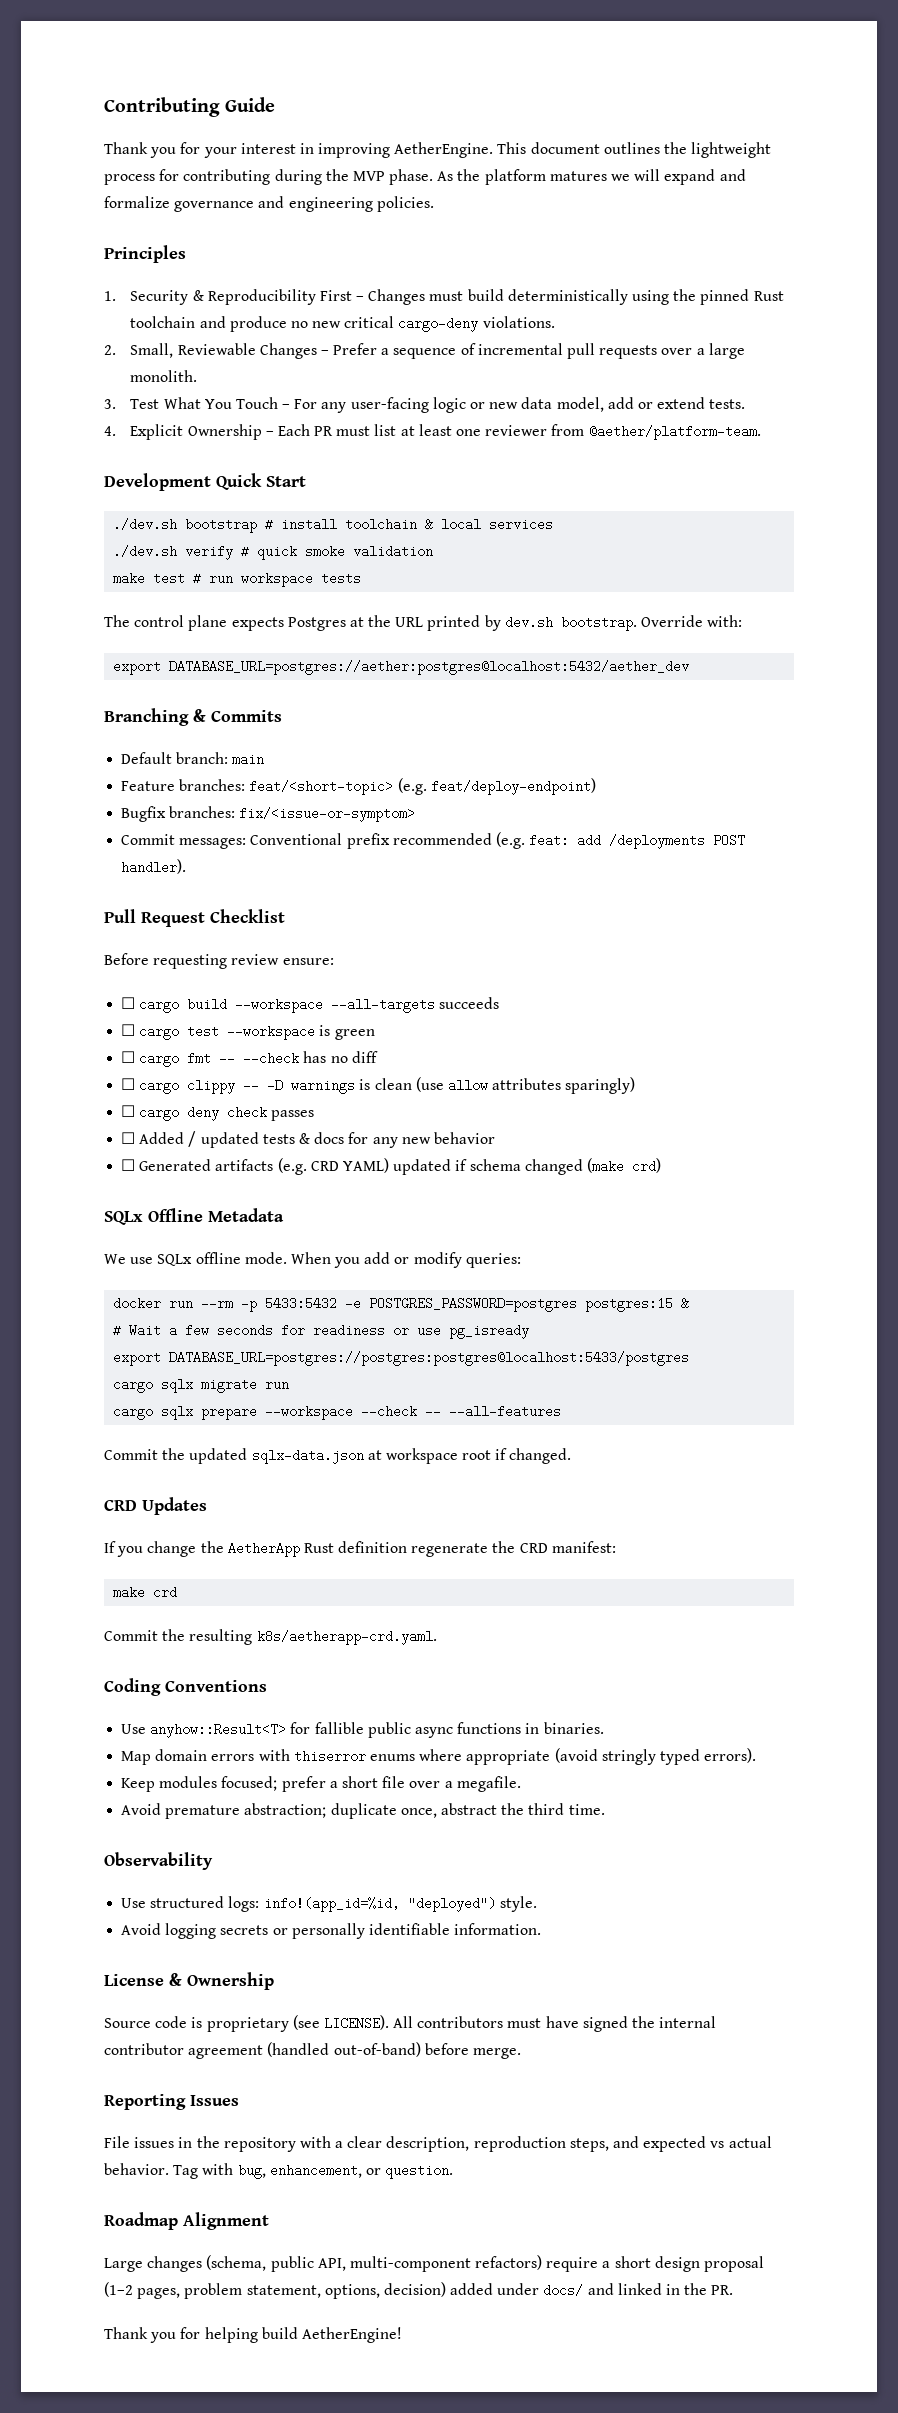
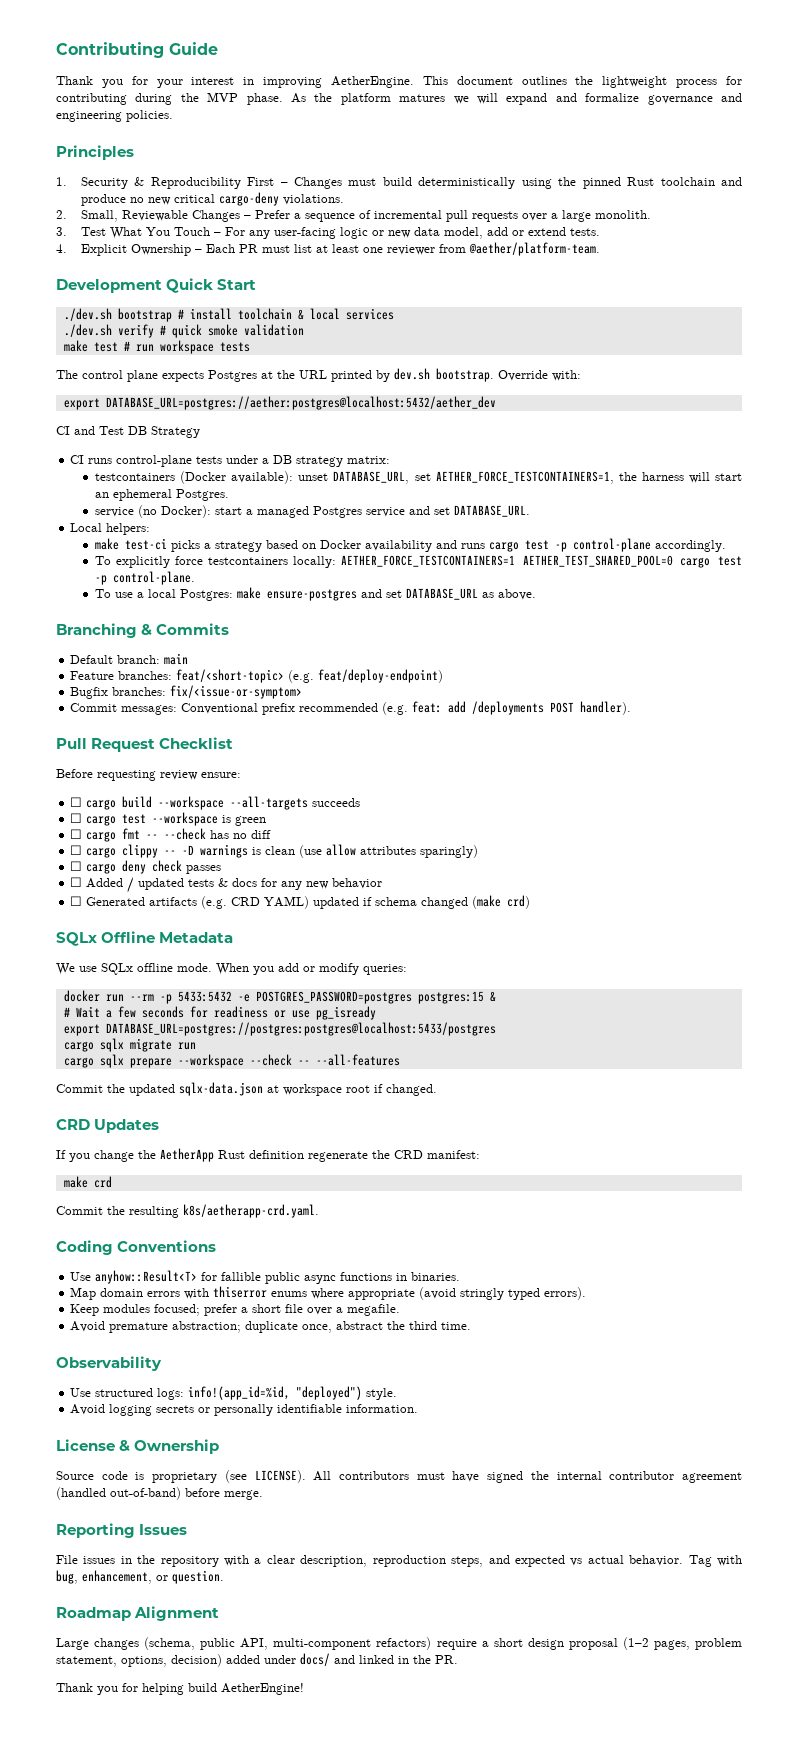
(690, 667) none -> [56,426,200,438] [70,455,391,467] [95,471,742,484] [95,489,230,501] [95,505,531,518] [70,523,151,535] [95,538,727,552] [95,555,742,568] [95,571,196,585] [95,587,537,601] // CI and Test DB Strategy // CI runs control-plane tests under a DB strategy matrix: // testcontainers (Docker available): unset DATABASE_URL, set AETHER_FORCE_TESTCONTAINERS=1, the harness will start an ephemeral Postgres. // service (no Docker): start a managed Postgres service and set DATABASE_URL. // Local helpers: // make test-ci picks a strategy based on Docker availability and runs cargo test -p control-plane accordingly. // To explicitly force testcontainers locally: AETHER_FORCE_TESTCONTAINERS=1 AETHER_TEST_SHARED_POOL=0 cargo test -p control-plane. // To use a local Postgres: make ensure-postgres and set DATABASE_URL as above.

